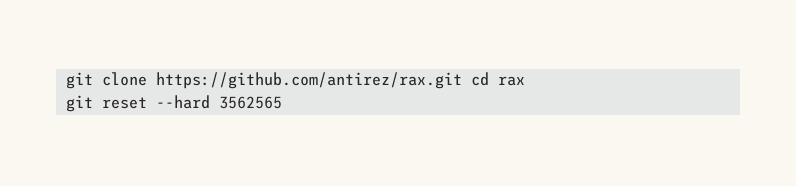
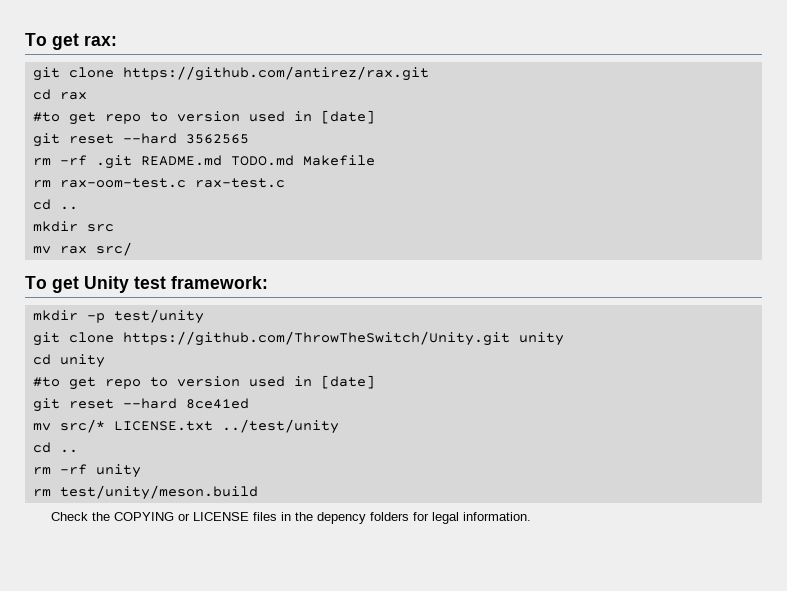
(65, 80) none -> [25,33,117,50] To get rax: //
(462, 80) none -> (429, 73) //
[65,95,282,112] git reset --hard 3562565 -> [32,110,375,125] [32,133,249,147] [32,155,375,169] [32,178,285,188] [32,199,78,210] [32,221,114,232] [32,242,132,256] [25,276,268,293] [32,309,204,324] [32,331,564,346] [32,354,105,368] [32,375,375,390] [32,398,249,412] [32,419,339,434] [32,442,78,453] [32,464,141,478] [32,485,258,500] [51,512,532,524] #to get repo to version used in [date] // git reset --hard 3562565 // rm -rf .git README.md TODO.md Makefile // rm rax-oom-test.c rax-test.c // cd .. // mkdir src // mv rax src/ // To get Unity test framework: // mkdir -p test/unity // git clone https://github.com/ThrowTheSwitch/Unity.git unity // cd unity // #to get repo to version used in [date] // git reset --hard 8ce41ed // mv src/* LICENSE.txt ../test/unity // cd .. // rm -rf unity // rm test/unity/meson.build // Check the COPYING or LICENSE files in the depency folders for legal information.

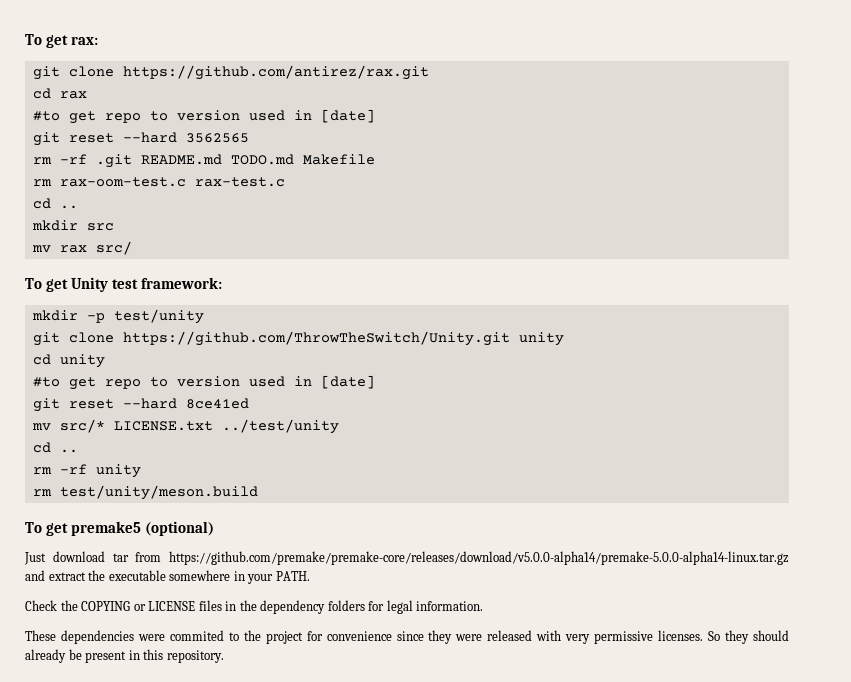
(258, 492) none -> [25,521,214,536] [24,551,789,565] [25,570,310,584] // To get premake5 (optional) // Just download tar from https://github.com/premake/premake-core/releases/download/v5.0.0-alpha14/premake-5.0.0-alpha14-linux.tar.gz and extract the executable somewhere in your PATH.
[317,512,367,524] depency -> [260,600,326,614] dependency
(532, 516) none -> [25,630,789,644] [25,649,224,663] // These dependencies were commited to the project for convenience since they were released with very permissive licenses. So they should already be present in this repository.

